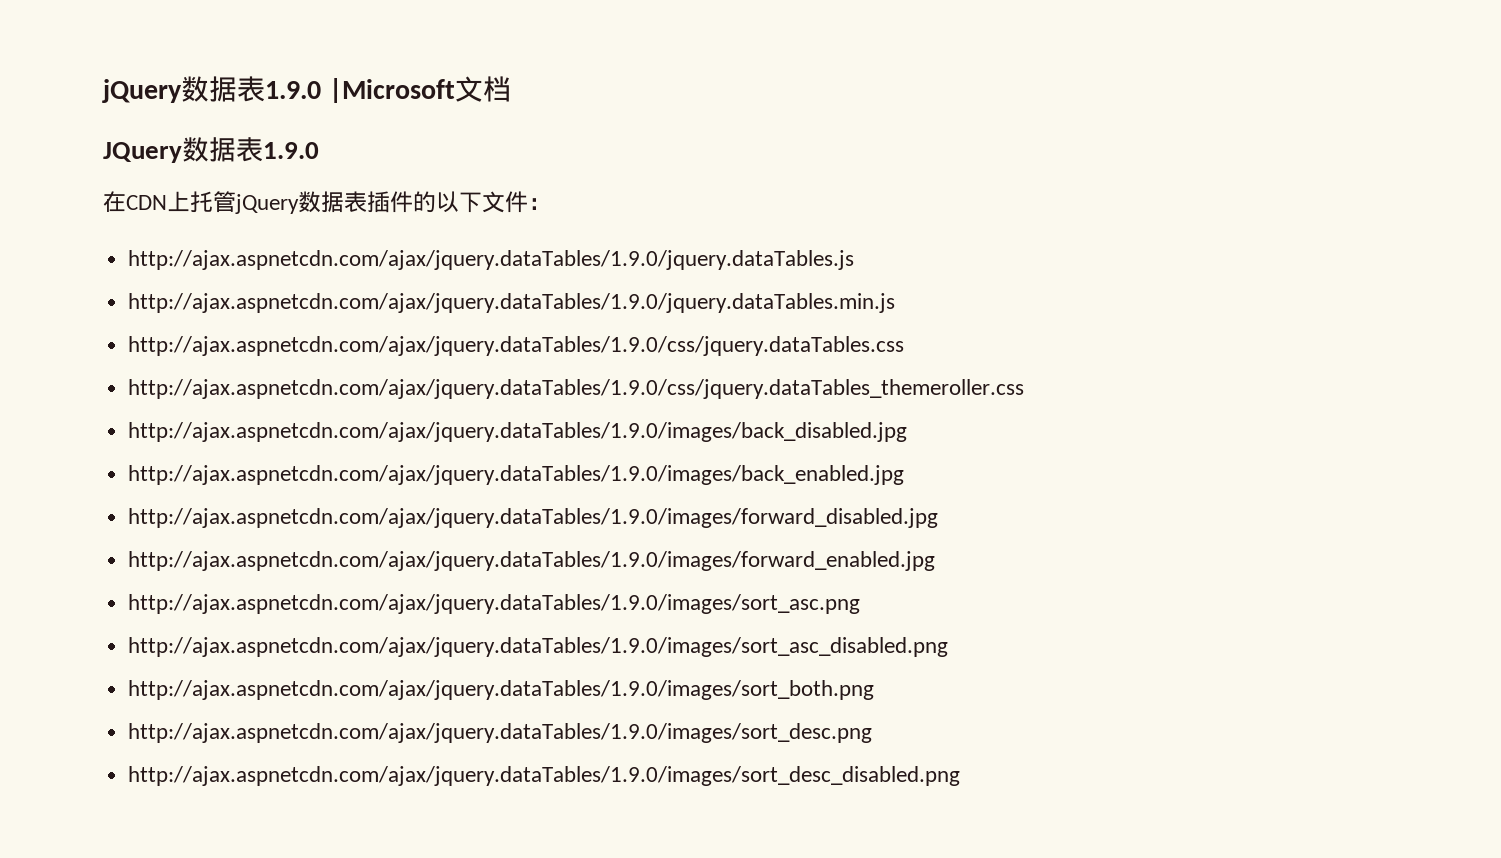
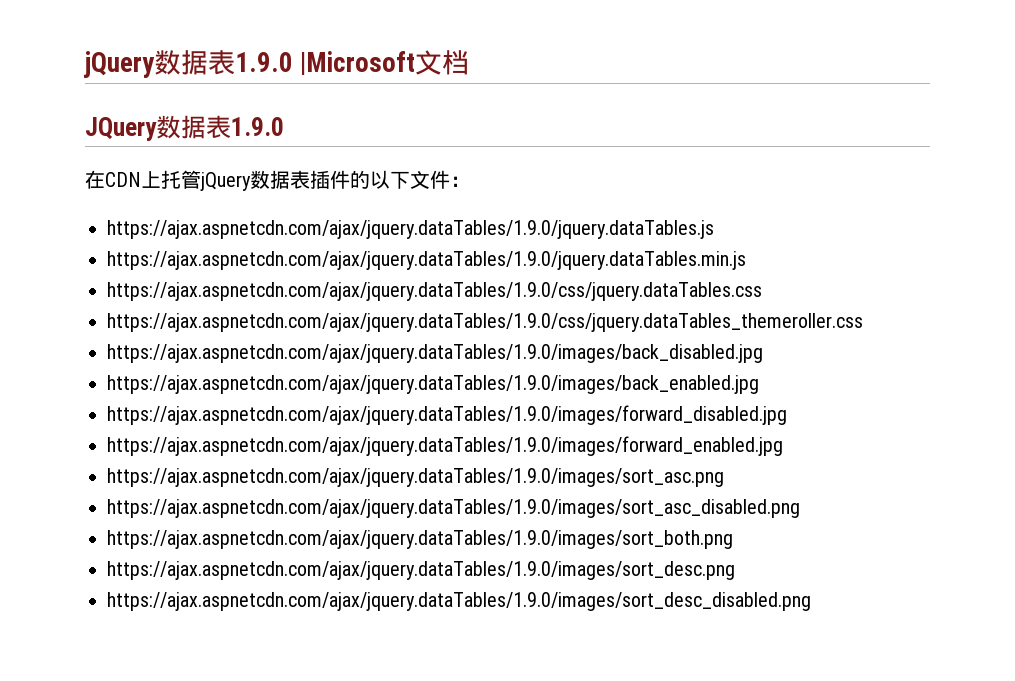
[128,250,855,270] [128,293,896,313] [128,336,905,356] [128,379,1025,399] [128,422,908,442] [128,465,905,485] [128,508,939,528] [128,551,936,571] [128,594,861,614] [128,637,949,657] [128,680,875,700] [128,723,873,743] [128,766,961,786] http://ajax.aspnetcdn.com/ajax/jquery.dataTables/1.9.0/jquery.dataTables.js // http://ajax.aspnetcdn.com/ajax/jquery.dataTables/1.9.0/jquery.dataTables.min.js // http://ajax.aspnetcdn.com/ajax/jquery.dataTables/1.9.0/css/jquery.dataTables.css // http://ajax.aspnetcdn.com/ajax/jquery.dataTables/1.9.0/css/jquery.dataTables_themeroller.css // http://ajax.aspnetcdn.com/ajax/jquery.dataTables/1.9.0/images/back_disabled.jpg // http://ajax.aspnetcdn.com/ajax/jquery.dataTables/1.9.0/images/back_enabled.jpg // http://ajax.aspnetcdn.com/ajax/jquery.dataTables/1.9.0/images/forward_disabled.jpg // http://ajax.aspnetcdn.com/ajax/jquery.dataTables/1.9.0/images/forward_enabled.jpg // http://ajax.aspnetcdn.com/ajax/jquery.dataTables/1.9.0/images/sort_asc.png // http://ajax.aspnetcdn.com/ajax/jquery.dataTables/1.9.0/images/sort_asc_disabled.png // http://ajax.aspnetcdn.com/ajax/jquery.dataTables/1.9.0/images/sort_both.png // http://ajax.aspnetcdn.com/ajax/jquery.dataTables/1.9.0/images/sort_desc.png // http://ajax.aspnetcdn.com/ajax/jquery.dataTables/1.9.0/images/sort_desc_disabled.png -> [107,220,714,239] [107,251,746,270] [107,282,762,301] [107,313,863,332] [107,344,763,363] [107,375,759,394] [107,405,787,425] [107,436,783,456] [107,468,724,487] [107,499,800,518] [107,530,733,549] [107,561,735,580] [107,592,811,611] https://ajax.aspnetcdn.com/ajax/jquery.dataTables/1.9.0/jquery.dataTables.js // https://ajax.aspnetcdn.com/ajax/jquery.dataTables/1.9.0/jquery.dataTables.min.js // https://ajax.aspnetcdn.com/ajax/jquery.dataTables/1.9.0/css/jquery.dataTables.css // https://ajax.aspnetcdn.com/ajax/jquery.dataTables/1.9.0/css/jquery.dataTables_themeroller.css // https://ajax.aspnetcdn.com/ajax/jquery.dataTables/1.9.0/images/back_disabled.jpg // https://ajax.aspnetcdn.com/ajax/jquery.dataTables/1.9.0/images/back_enabled.jpg // https://ajax.aspnetcdn.com/ajax/jquery.dataTables/1.9.0/images/forward_disabled.jpg // https://ajax.aspnetcdn.com/ajax/jquery.dataTables/1.9.0/images/forward_enabled.jpg // https://ajax.aspnetcdn.com/ajax/jquery.dataTables/1.9.0/images/sort_asc.png // https://ajax.aspnetcdn.com/ajax/jquery.dataTables/1.9.0/images/sort_asc_disabled.png // https://ajax.aspnetcdn.com/ajax/jquery.dataTables/1.9.0/images/sort_both.png // https://ajax.aspnetcdn.com/ajax/jquery.dataTables/1.9.0/images/sort_desc.png // https://ajax.aspnetcdn.com/ajax/jquery.dataTables/1.9.0/images/sort_desc_disabled.png

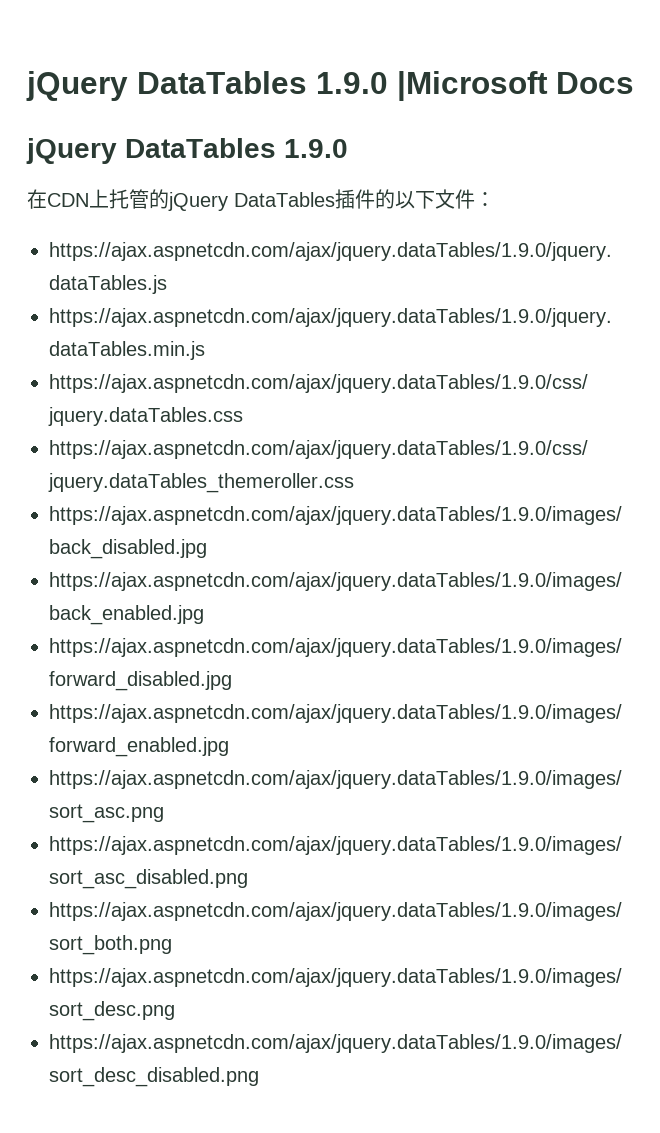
[84,50,235,78] jQuery数据表 -> [26,71,307,101] jQuery DataTables
[415,50,470,75] [85,115,231,141] 文档 // JQuery数据表 -> [556,72,634,94] [26,138,276,164] Docs // jQuery DataTables
[200,170,310,191] jQuery数据表 -> [149,189,335,211] 的jQuery DataTables

